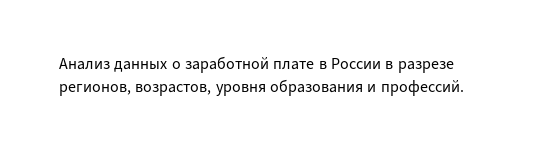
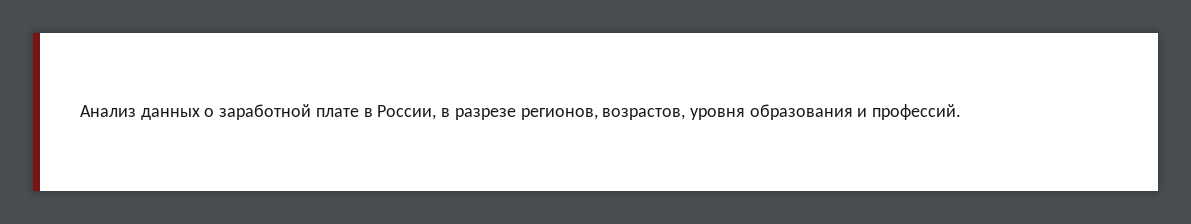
[330,58,381,69] России -> [377,105,437,120] России,

